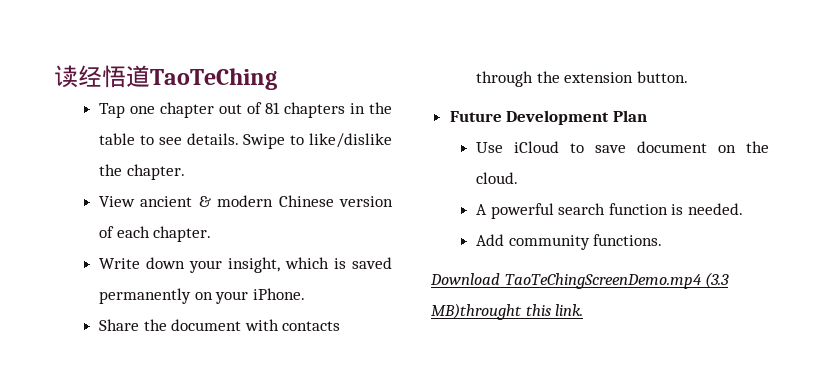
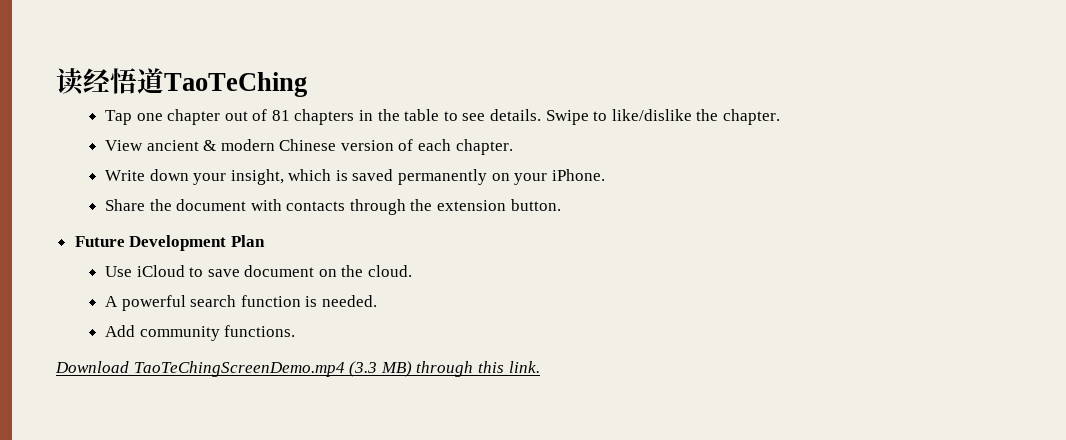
[431,303,522,320] MB)throught -> [380,361,474,377] MB) through

